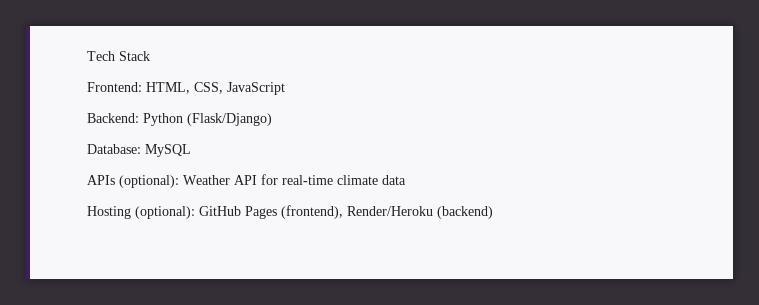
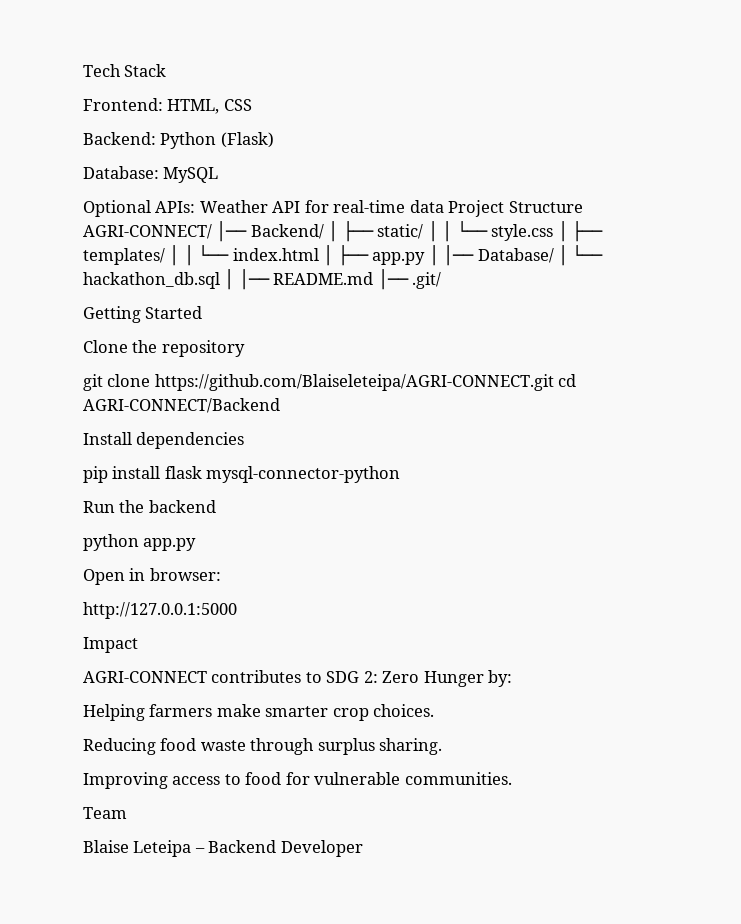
[194,82,285,95] CSS, JavaScript -> [223,99,252,111] CSS
[187,113,272,126] (Flask/Django) -> [220,132,274,148] (Flask)
[87,175,179,188] APIs (optional): -> [83,200,196,217] Optional APIs:
[337,175,378,185] climate -> (406, 206) none
[87,205,493,219] // Hosting (optional): GitHub Pages (frontend), Render/Heroku (backend) -> [448,200,583,217] [83,221,604,242] [83,245,604,266] [83,269,442,290] [83,306,203,323] [83,340,245,357] [83,374,577,391] [83,398,280,413] [83,432,245,449] [83,466,401,483] [83,500,216,513] [83,534,197,551] [83,568,221,585] [83,602,237,619] [83,637,138,653] [83,670,513,687] [83,704,435,721] [83,738,443,755] [83,772,512,789] [83,807,127,819] [83,840,363,857] Project Structure AGRI-CONNECT/ │── Backend/ │ ├── static/ │ │ └── style.css │ ├── templates/ │ │ └── index.html │ ├── app.py │ │── Database/ │ └── hackathon_db.sql │ │── README.md │── .git/ // Getting Started // Clone the repository // git clone https://github.com/Blaiseleteipa/AGRI-CONNECT.git cd AGRI-CONNECT/Backend // Install dependencies // pip install flask mysql-connector-python // Run the backend // python app.py // Open in browser: // http://127.0.0.1:5000 // Impact // AGRI-CONNECT contributes to SDG 2: Zero Hunger by: // Helping farmers make smarter crop choices. // Reducing food waste through surplus sharing. // Improving access to food for vulnerable communities. // Team // Blaise Leteipa – Backend Developer

